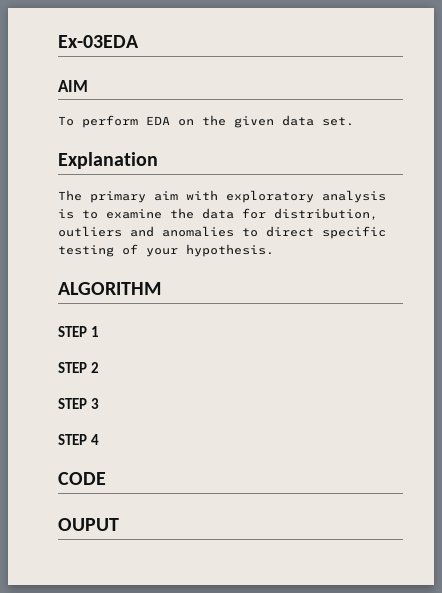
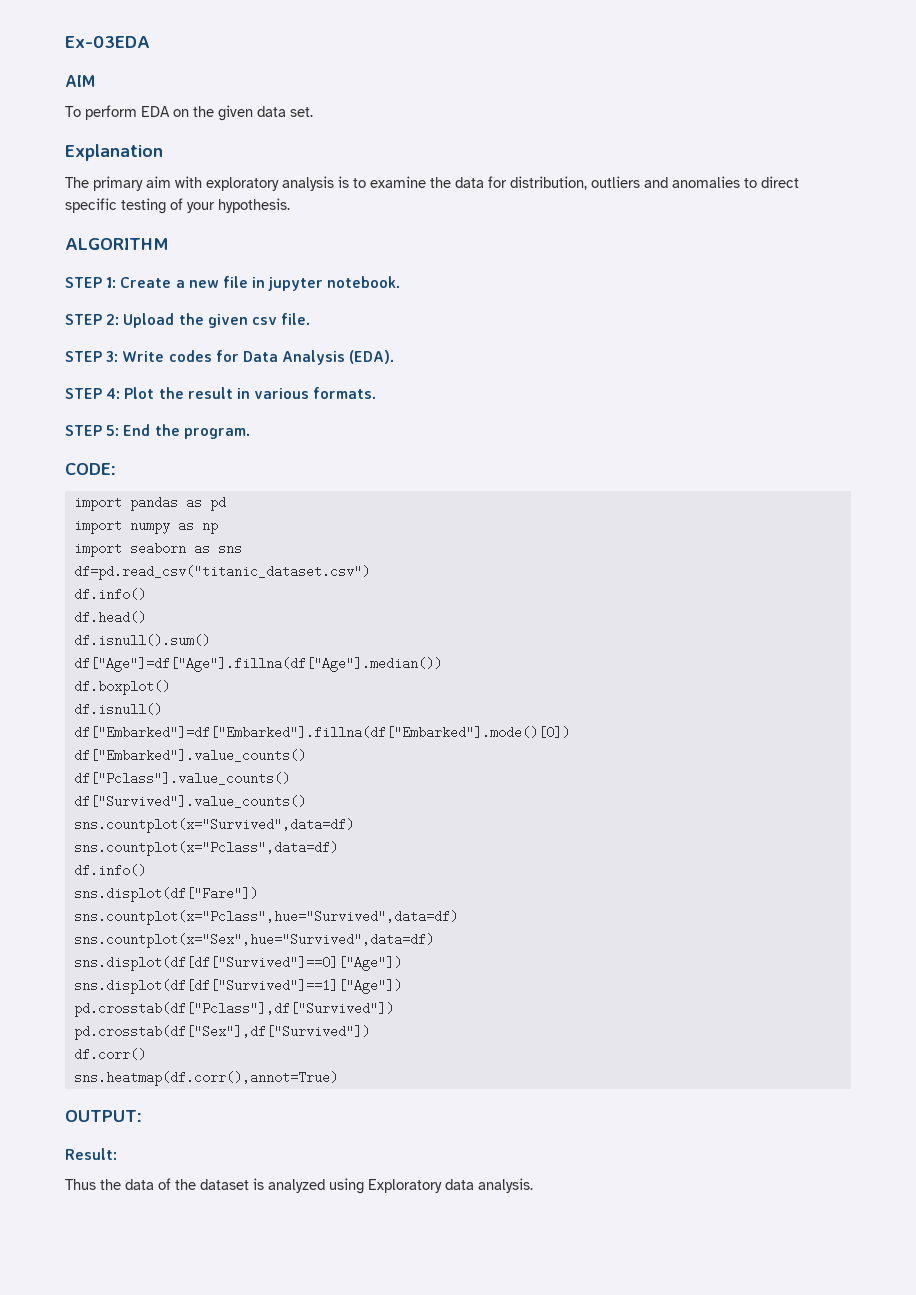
[90,326,99,337] [58,362,99,373] [58,398,99,409] [58,434,99,445] [58,472,106,485] [58,518,119,531] 1 // STEP 2 // STEP 3 // STEP 4 // CODE // OUPUT -> [106,276,401,291] [65,313,311,328] [65,350,395,365] [65,387,377,399] [65,424,250,439] [65,463,116,475] [73,496,226,511] [73,519,218,534] [73,542,242,557] [73,565,370,580] [73,588,146,601] [73,611,146,624] [73,634,210,647] [73,657,442,672] [73,680,170,695] [73,703,162,716] [73,726,570,739] [73,749,306,762] [73,772,290,785] [73,795,306,808] [73,818,354,833] [73,841,338,856] [73,864,146,877] [73,887,258,902] [73,910,458,925] [73,933,434,948] [73,956,402,971] [73,979,402,994] [73,1002,394,1017] [73,1025,370,1040] [73,1048,146,1061] [73,1071,338,1086] [65,1110,142,1122] [65,1148,117,1160] [65,1178,533,1194] 1: Create a new file in jupyter notebook. // STEP 2: Upload the given csv file. // STEP 3: Write codes for Data Analysis (EDA). // STEP 4: Plot the result in various formats. // STEP 5: End the program. // CODE: // import pandas as pd // import numpy as np // import seaborn as sns // df=pd.read_csv("titanic_dataset.csv") // df.info() // df.head() // df.isnull().sum() // df["Age"]=df["Age"].fillna(df["Age"].median()) // df.boxplot() // df.isnull() // df["Embarked"]=df["Embarked"].fillna(df["Embarked"].mode()[0]) // df["Embarked"].value_counts() // df["Pclass"].value_counts() // df["Survived"].value_counts() // sns.countplot(x="Survived",data=df) // sns.countplot(x="Pclass",data=df) // df.info() // sns.displot(df["Fare"]) // sns.countplot(x="Pclass",hue="Survived",data=df) // sns.countplot(x="Sex",hue="Survived",data=df) // sns.displot(df[df["Survived"]==0]["Age"]) // sns.displot(df[df["Survived"]==1]["Age"]) // pd.crosstab(df["Pclass"],df["Survived"]) // pd.crosstab(df["Sex"],df["Survived"]) // df.corr() // sns.heatmap(df.corr(),annot=True) // OUTPUT: // Result: // Thus the data of the dataset is analyzed using Exploratory data analysis.

